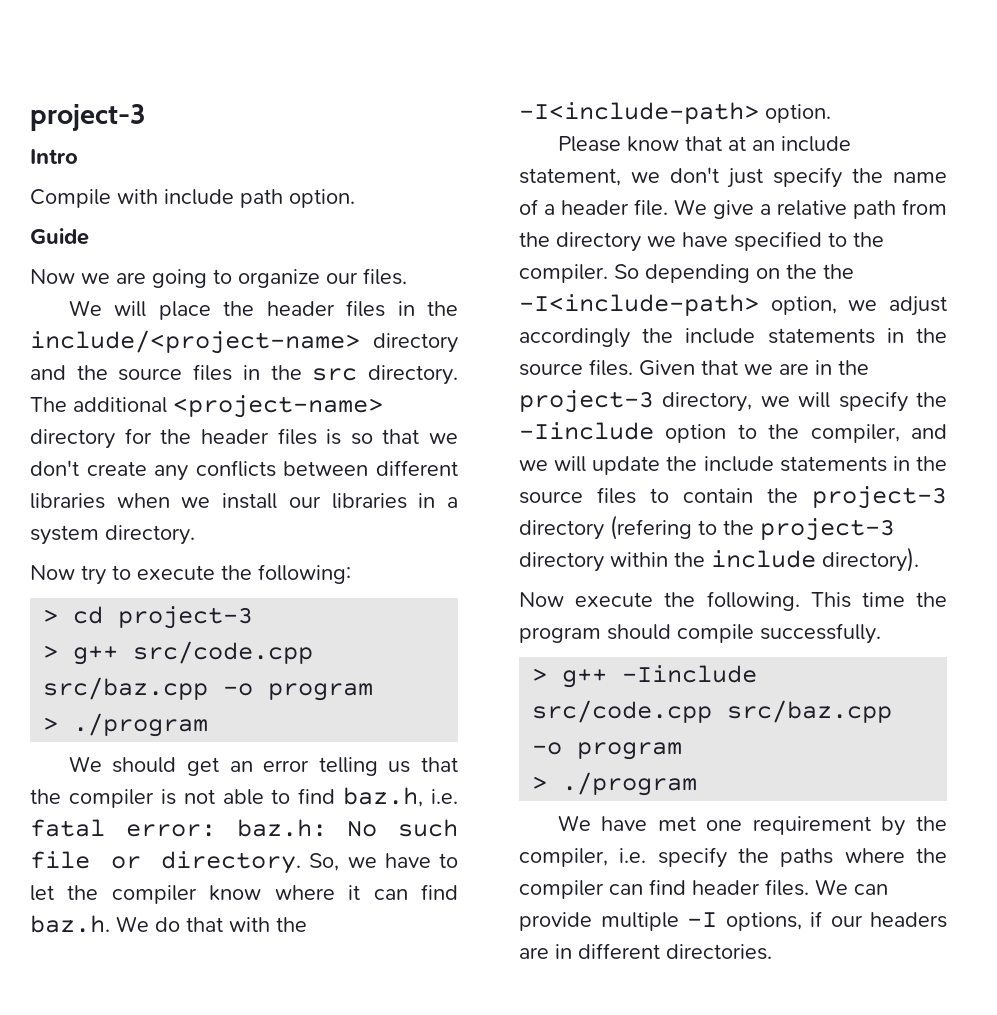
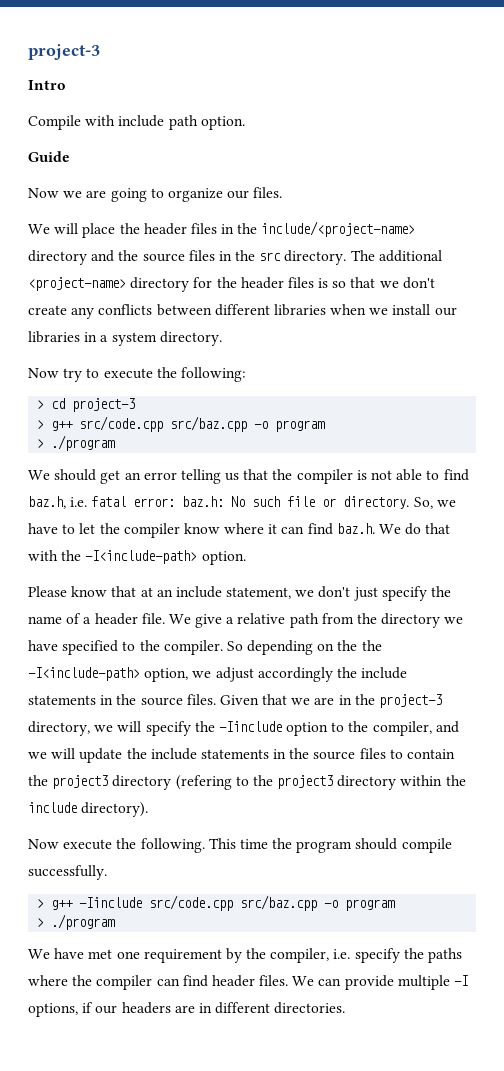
[812,486,947,509] project-3 -> [52,775,109,789] project3
[760,518,895,541] project-3 -> [277,775,334,789] project3

